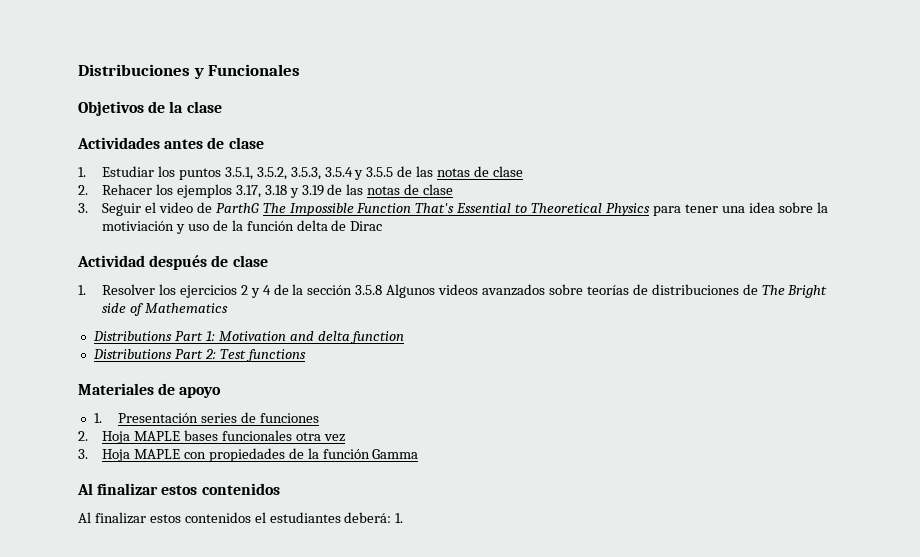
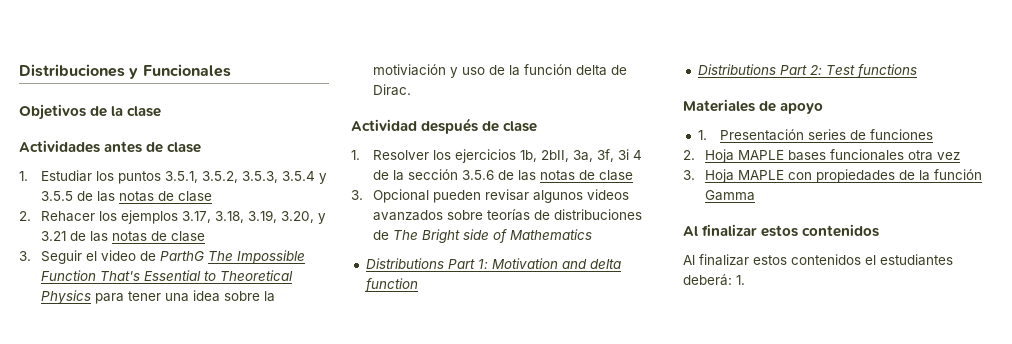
[264,185,324,198] 3.18 y 3.19 -> [215,210,327,224] [41,231,67,241] 3.18, 3.19, 3.20, y 3.21
[350,221,383,231] Dirac -> [373,84,412,96] Dirac.
[240,284,436,298] 2 y 4 de la sección 3.5.8 Algunos -> [520,149,643,162] [373,169,634,181] [351,189,584,203] 1b, 2bII, 3a, 3f, 3i 4 de la sección 3.5.6 de las notas de clase // 3. Opcional pueden revisar algunos

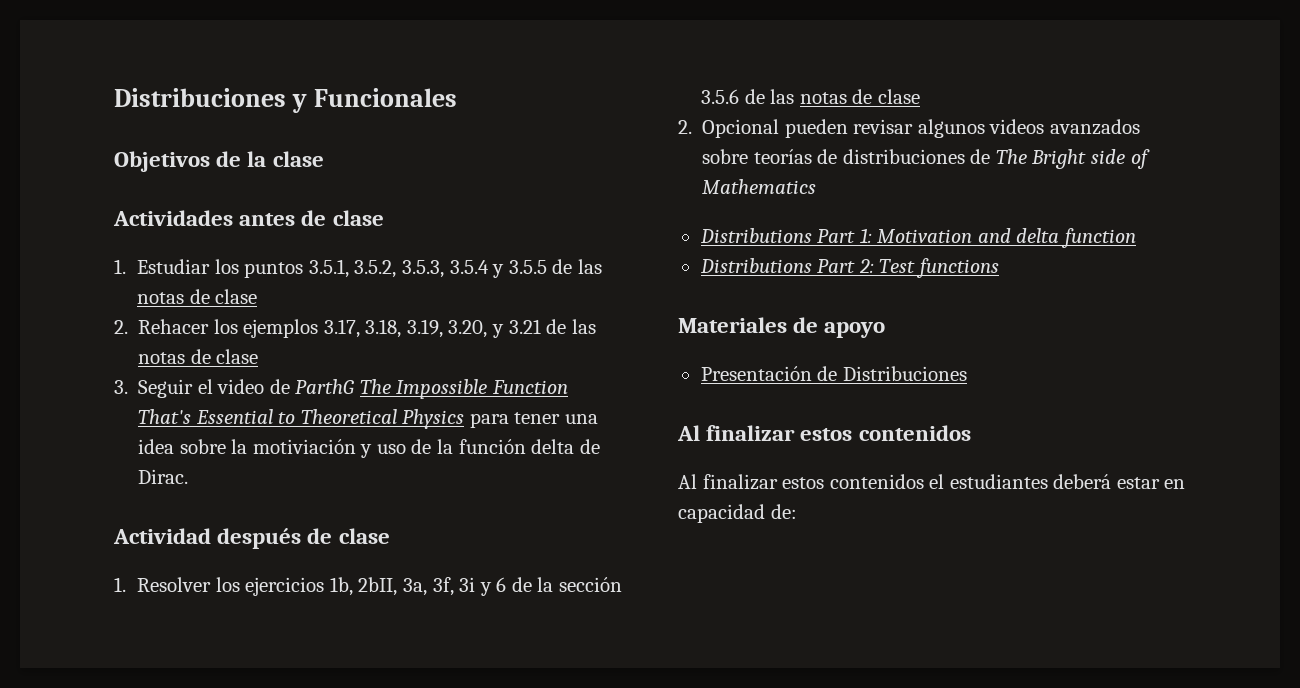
[633,150,643,160] 4 -> [479,577,507,596] y 6
[351,190,363,200] 3. -> [678,120,692,134] 2.
[697,129,933,141] [683,149,961,163] [683,169,983,183] [705,190,756,201] 1. Presentación series de funciones // 2. Hoja MAPLE bases funcionales otra vez // 3. Hoja MAPLE con propiedades de la función Gamma -> [700,366,967,381] Presentación de Distribuciones
[683,274,745,286] deberá: 1. -> [1053,474,1186,489] [678,504,797,523] deberá estar en capacidad de:

